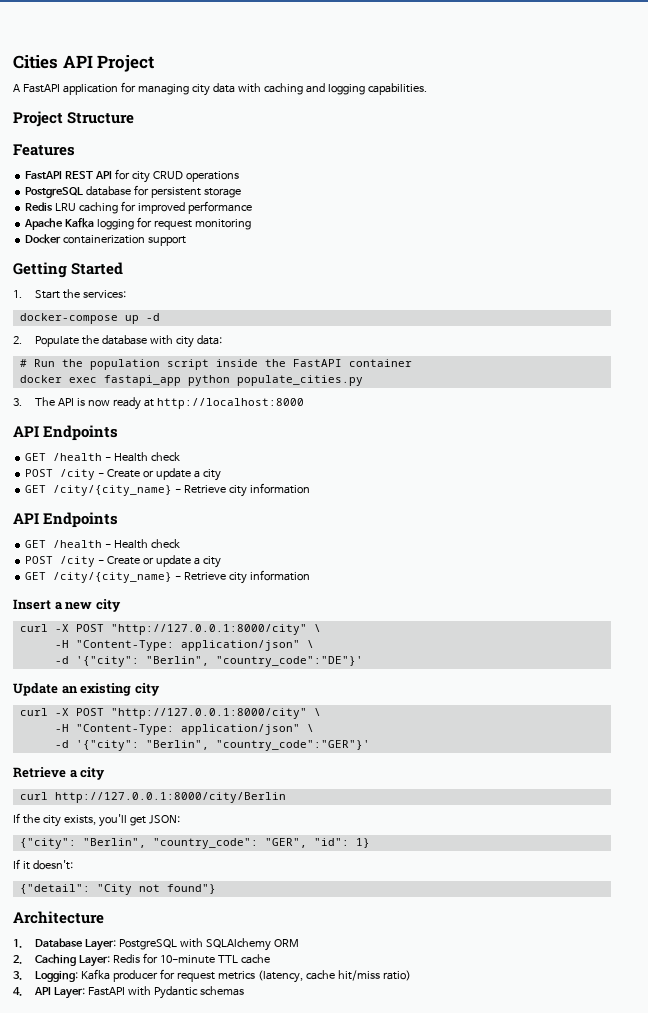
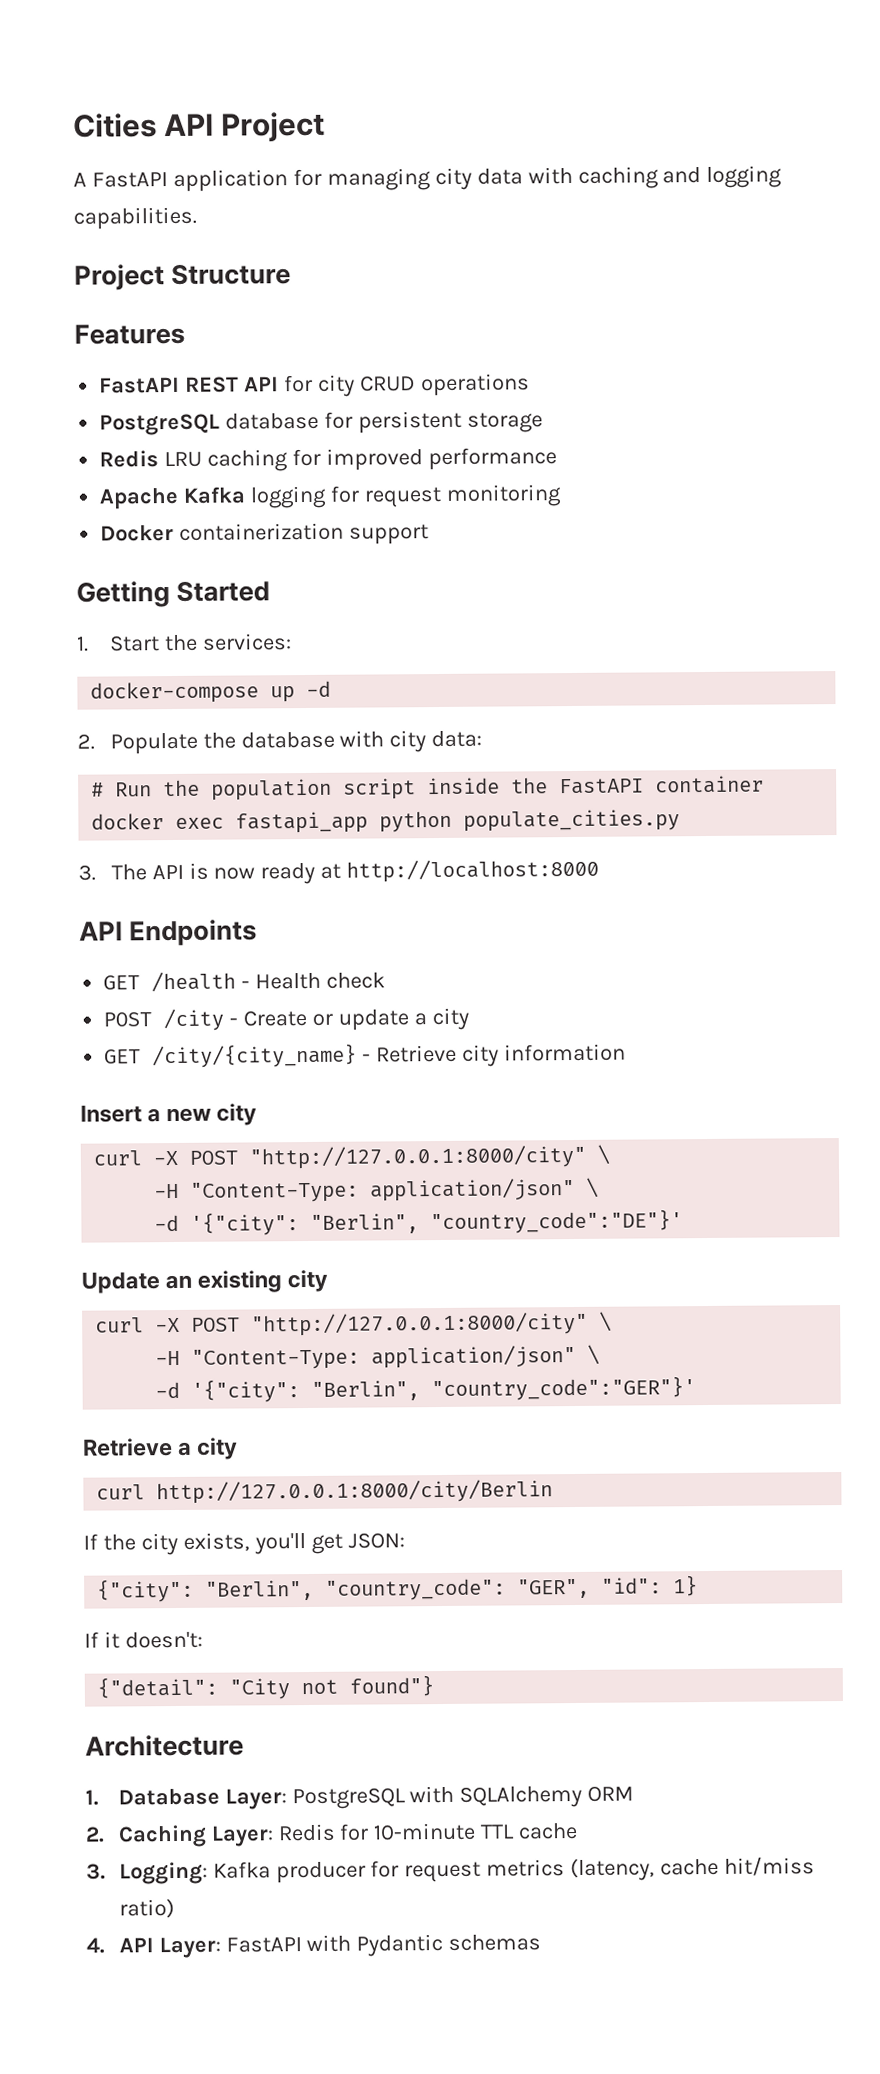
[13,512,119,528] [25,539,181,549] [25,555,221,568] [25,570,310,584] // API Endpoints // GET /health - Health check // POST /city - Create or update a city // GET /city/{city_name} - Retrieve city information -> (626, 1052) none

